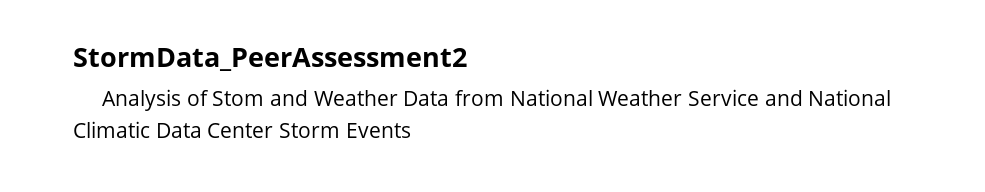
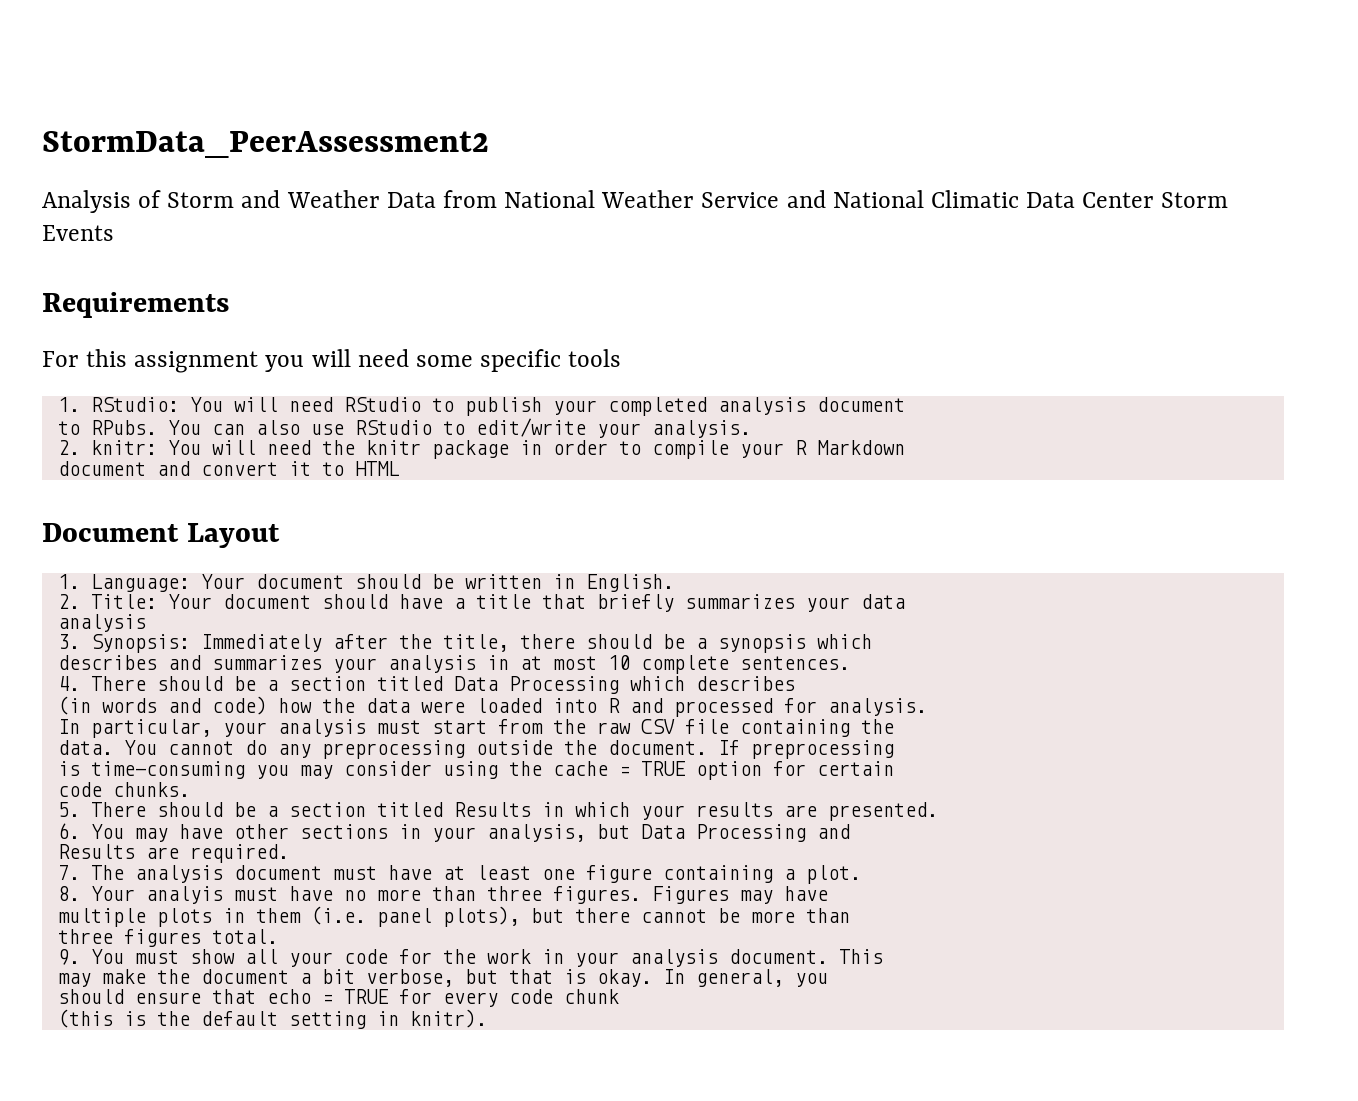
[212,91,265,106] Stom -> [167,192,235,208] Storm
(411, 130) none -> [42,292,229,318] [42,349,622,373] [57,397,905,416] [57,418,751,438] [57,440,905,459] [57,461,399,476] [42,523,280,548] [57,574,674,592] [57,594,905,612] [57,614,146,632] [57,634,872,653] [57,655,850,674] [57,676,795,694] [57,696,927,717] [57,719,894,738] [57,740,894,759] [57,761,894,780] [57,782,190,797] [57,802,938,821] [57,823,850,842] [57,844,289,863] [57,865,861,884] [57,886,828,904] [57,906,850,927] [57,929,278,947] [57,949,883,967] [57,969,828,987] [57,989,619,1007] [57,1009,487,1029] // Requirements // For this assignment you will need some specific tools // 1. RStudio: You will need RStudio to publish your completed analysis document // to RPubs. You can also use RStudio to edit/write your analysis. // 2. knitr: You will need the knitr package in order to compile your R Markdown // document and convert it to HTML // Document Layout // 1. Language: Your document should be written in English. // 2. Title: Your document should have a title that briefly summarizes your data // analysis // 3. Synopsis: Immediately after the title, there should be a synopsis which // describes and summarizes your analysis in at most 10 complete sentences. // 4. There should be a section titled Data Processing which describes // (in words and code) how the data were loaded into R and processed for analysis. // In particular, your analysis must start from the raw CSV file containing the // data. You cannot do any preprocessing outside the document. If preprocessing // is time-consuming you may consider using the cache = TRUE option for certain // code chunks. // 5. There should be a section titled Results in which your results are presented. // 6. You may have other sections in your analysis, but Data Processing and // Results are required. // 7. The analysis document must have at least one figure containing a plot. // 8. Your analyis must have no more than three figures. Figures may have // multiple plots in them (i.e. panel plots), but there cannot be more than // three figures total. // 9. You must show all your code for the work in your analysis document. This // may make the document a bit verbose, but that is okay. In general, you // should ensure that echo = TRUE for every code chunk // (this is the default setting in knitr).

